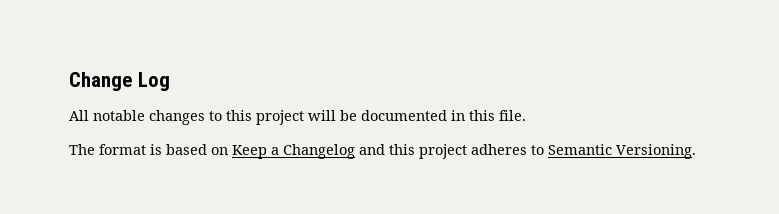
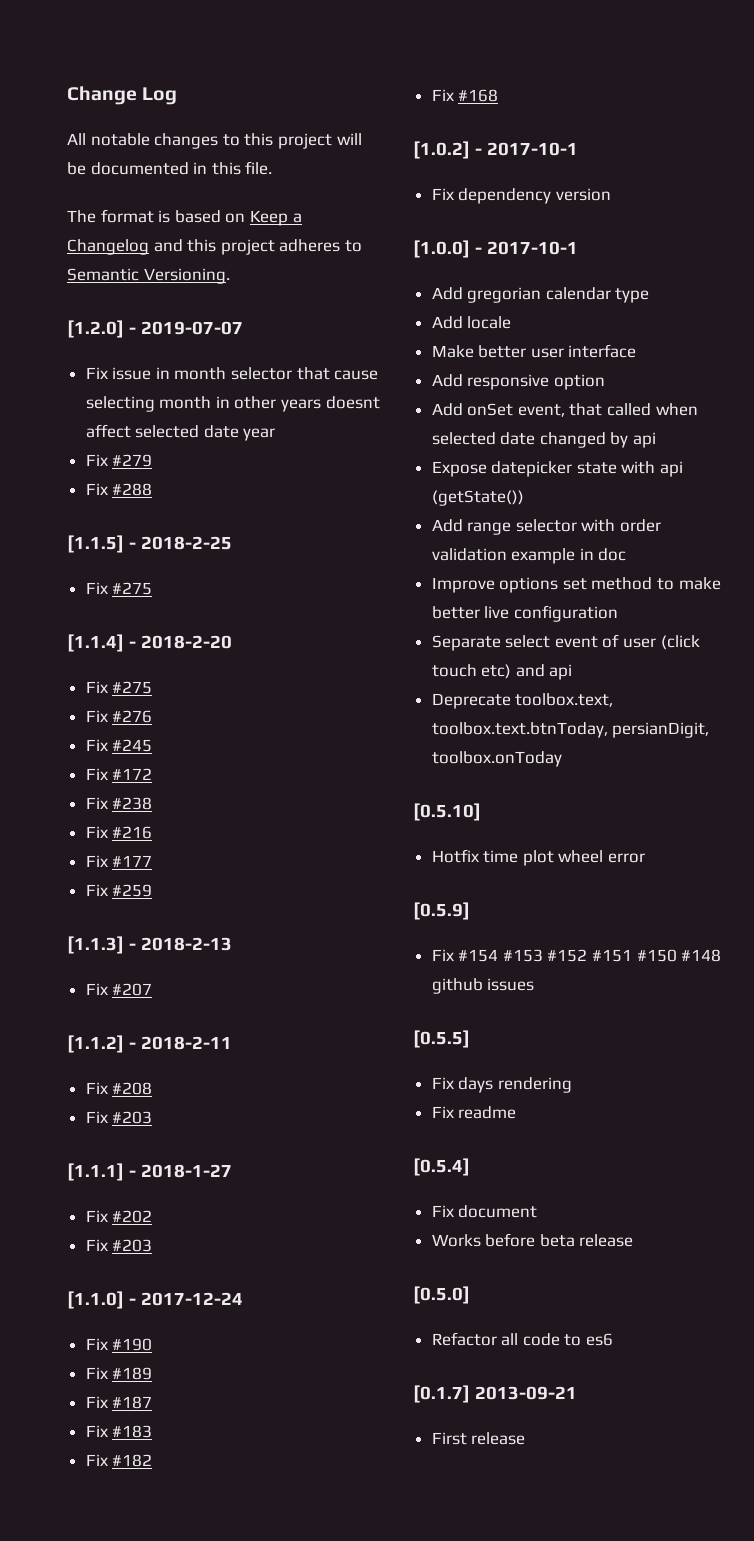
(696, 151) none -> [67,320,243,338] [85,367,379,380] [85,396,380,412] [85,424,276,441] [85,454,153,467] [85,483,153,496] [67,535,232,553] [85,582,153,595] [67,634,232,652] [85,681,153,694] [85,710,153,723] [85,739,153,752] [85,768,153,780] [85,797,153,810] [85,826,153,839] [85,855,153,867] [85,884,153,897] [67,936,232,954] [85,983,153,996] [67,1035,232,1053] [85,1082,153,1095] [85,1111,153,1124] [67,1163,232,1181] [85,1210,153,1223] [85,1239,153,1252] [67,1291,243,1309] [85,1338,153,1351] [85,1367,153,1380] [85,1396,153,1409] [85,1425,153,1438] [85,1454,153,1467] [431,89,499,102] [413,141,578,159] [431,188,611,204] [413,240,578,258] [431,287,650,303] [431,316,512,329] [431,344,637,358] [431,374,605,390] [431,403,698,417] [431,432,657,448] [431,461,684,477] [431,490,524,506] [431,519,662,535] [431,548,627,564] [431,577,721,593] [431,605,618,622] [431,634,700,651] [431,664,573,680] [431,693,614,709] [431,722,710,738] [431,751,562,767] [413,803,481,821] [431,849,646,866] [413,902,470,920] [431,949,722,962] [431,978,535,994] [413,1030,470,1048] [431,1077,572,1093] [431,1106,517,1119] [413,1158,470,1176] [431,1205,538,1218] [431,1233,634,1247] [413,1286,470,1304] [431,1332,614,1346] [413,1385,577,1403] [431,1432,526,1445] // [1.2.0] - 2019-07-07 // Fix issue in month selector that cause selecting month in other years doesnt affect selected date year // Fix #279 // Fix #288 // [1.1.5] - 2018-2-25 // Fix #275 // [1.1.4] - 2018-2-20 // Fix #275 // Fix #276 // Fix #245 // Fix #172 // Fix #238 // Fix #216 // Fix #177 // Fix #259 // [1.1.3] - 2018-2-13 // Fix #207 // [1.1.2] - 2018-2-11 // Fix #208 // Fix #203 // [1.1.1] - 2018-1-27 // Fix #202 // Fix #203 // [1.1.0] - 2017-12-24 // Fix #190 // Fix #189 // Fix #187 // Fix #183 // Fix #182 // Fix #168 // [1.0.2] - 2017-10-1 // Fix dependency version // [1.0.0] - 2017-10-1 // Add gregorian calendar type // Add locale // Make better user interface // Add responsive option // Add onSet event, that called when selected date changed by api // Expose datepicker state with api (getState()) // Add range selector with order validation example in doc // Improve options set method to make better live configuration // Separate select event of user (click touch etc) and api // Deprecate toolbox.text, toolbox.text.btnToday, persianDigit, toolbox.onToday // [0.5.10] // Hotfix time plot wheel error // [0.5.9] // Fix #154 #153 #152 #151 #150 #148 github issues // [0.5.5] // Fix days rendering // Fix readme // [0.5.4] // Fix document // Works before beta release // [0.5.0] // Refactor all code to es6 // [0.1.7] 2013-09-21 // First release

